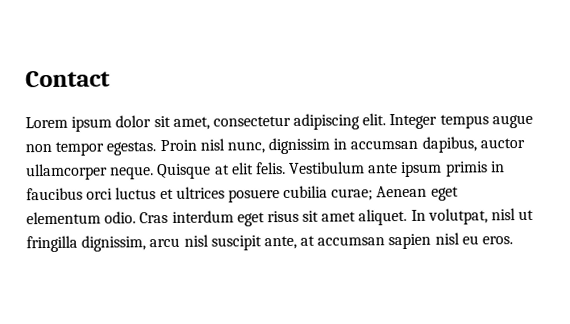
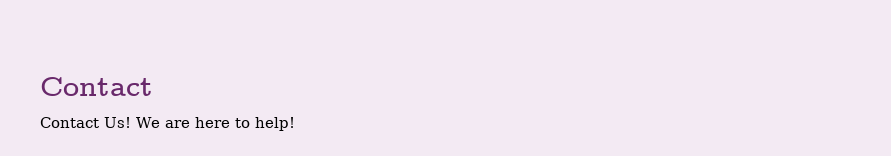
[25,113,533,132] [25,136,525,156] [26,161,505,181] [26,185,459,203] [26,208,535,227] [26,232,514,253] Lorem ipsum dolor sit amet, consectetur adipiscing elit. Integer tempus augue non tempor egestas. Proin nisl nunc, dignissim in accumsan dapibus, auctor ullamcorper neque. Quisque at elit felis. Vestibulum ante ipsum primis in faucibus orci luctus et ultrices posuere cubilia curae; Aenean eget elementum odio. Cras interdum eget risus sit amet aliquet. In volutpat, nisl ut fringilla dignissim, arcu nisl suscipit ante, at accumsan sapien nisl eu eros. -> [40,117,295,131] Contact Us! We are here to help!

